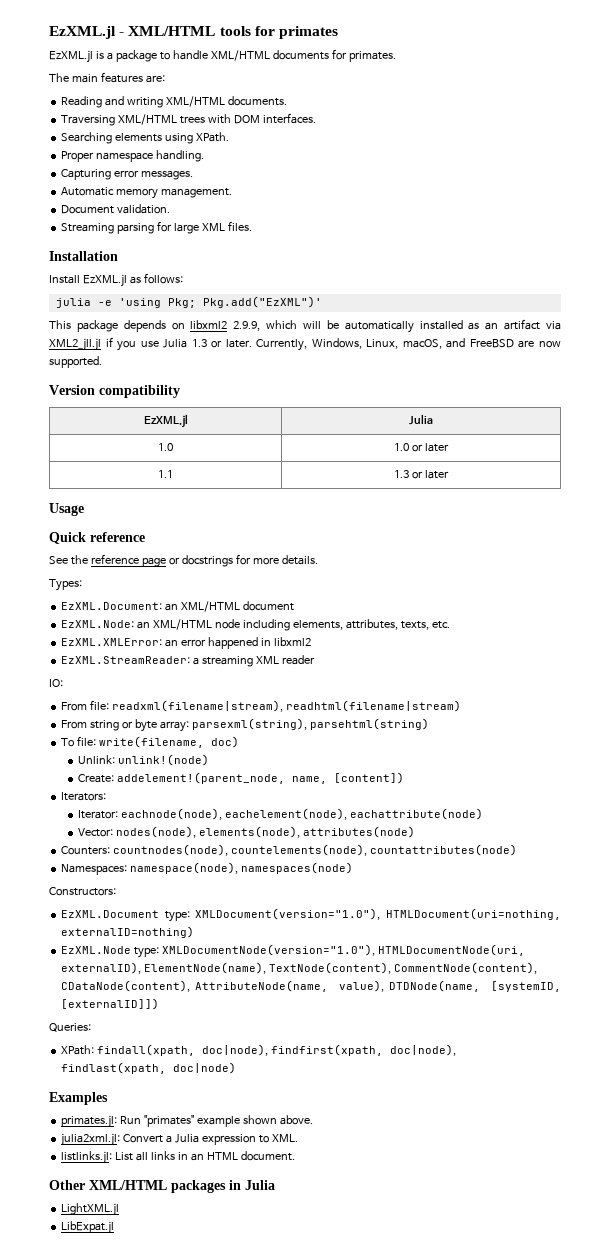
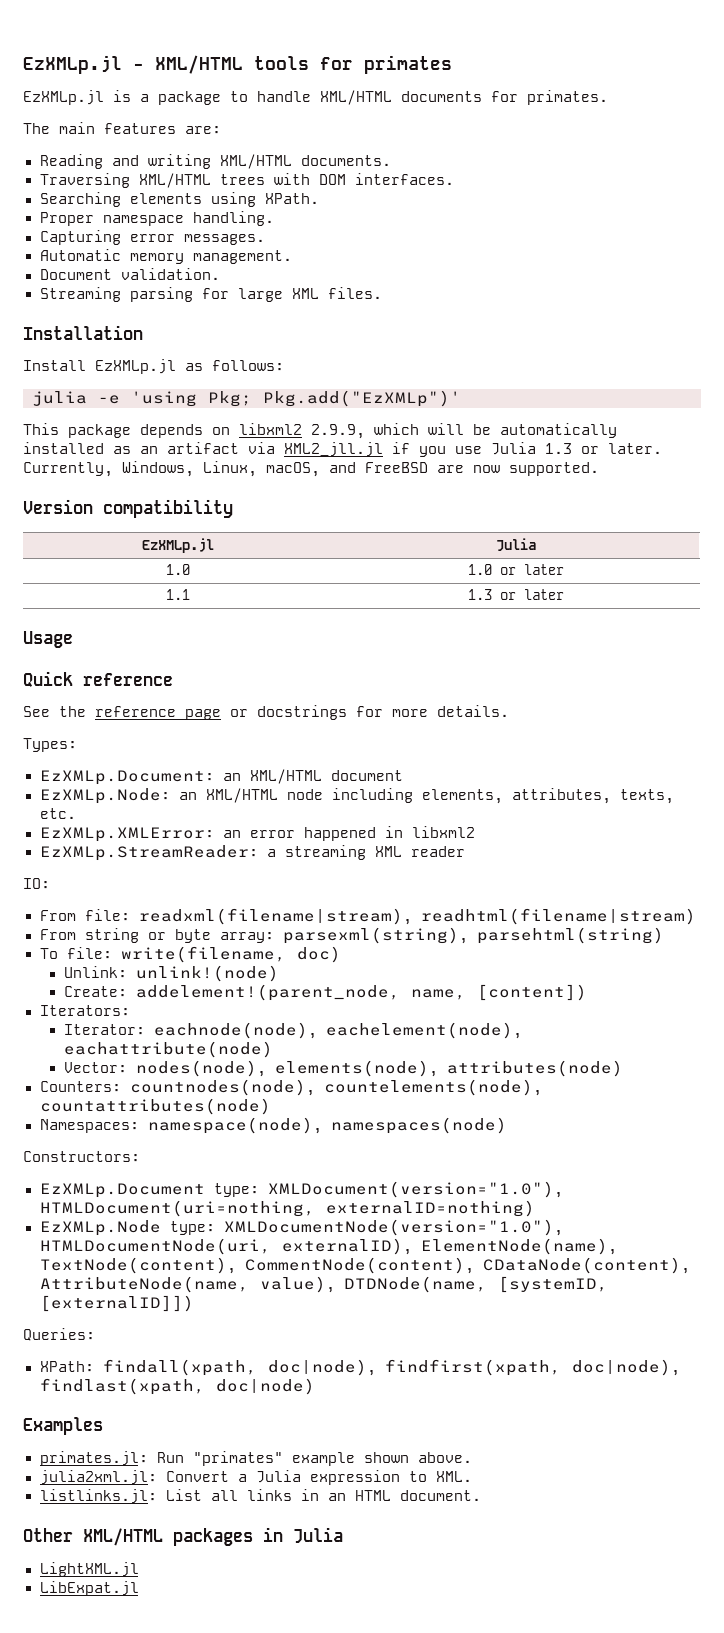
[49,26,116,39] EzXML.jl -> [23,55,122,74] EzXMLp.jl
[49,50,93,63] EzXML.jl -> [23,90,104,105] EzXMLp.jl
[82,274,127,287] EzXML.jl -> [95,359,176,374] EzXMLp.jl
[202,296,322,308] Pkg.add("EzXML")' -> [263,390,461,407] Pkg.add("EzXMLp")'
[143,414,188,428] EzXML.jl -> [142,538,214,553] EzXMLp.jl
[61,602,163,610] EzXML.Document: -> [39,770,214,785] EzXMLp.Document:
[61,620,135,628] EzXML.Node: -> [39,788,170,804] EzXMLp.Node:
[61,638,163,646] EzXML.XMLError: -> [39,827,214,842] EzXMLp.XMLError:
[61,656,191,664] EzXML.StreamReader: -> [39,845,258,861] EzXMLp.StreamReader:
[61,910,160,918] EzXML.Document -> [39,1183,205,1198] EzXMLp.Document
[61,946,132,954] EzXML.Node -> [39,1220,161,1236] EzXMLp.Node

